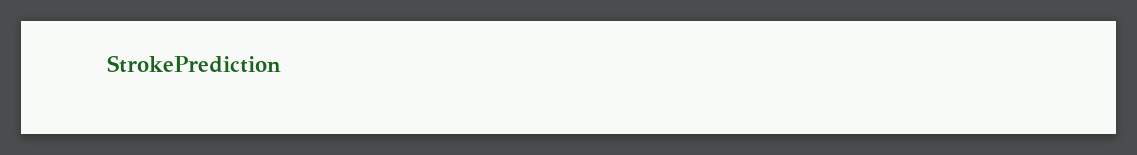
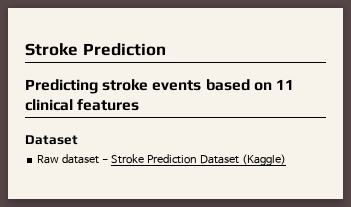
[107,55,281,73] StrokePrediction -> [25,43,166,56] [25,79,294,94] [25,99,140,111] [25,135,78,145] [37,154,286,166] Stroke Prediction // Predicting stroke events based on 11 clinical features // Dataset // Raw dataset - Stroke Prediction Dataset (Kaggle)

